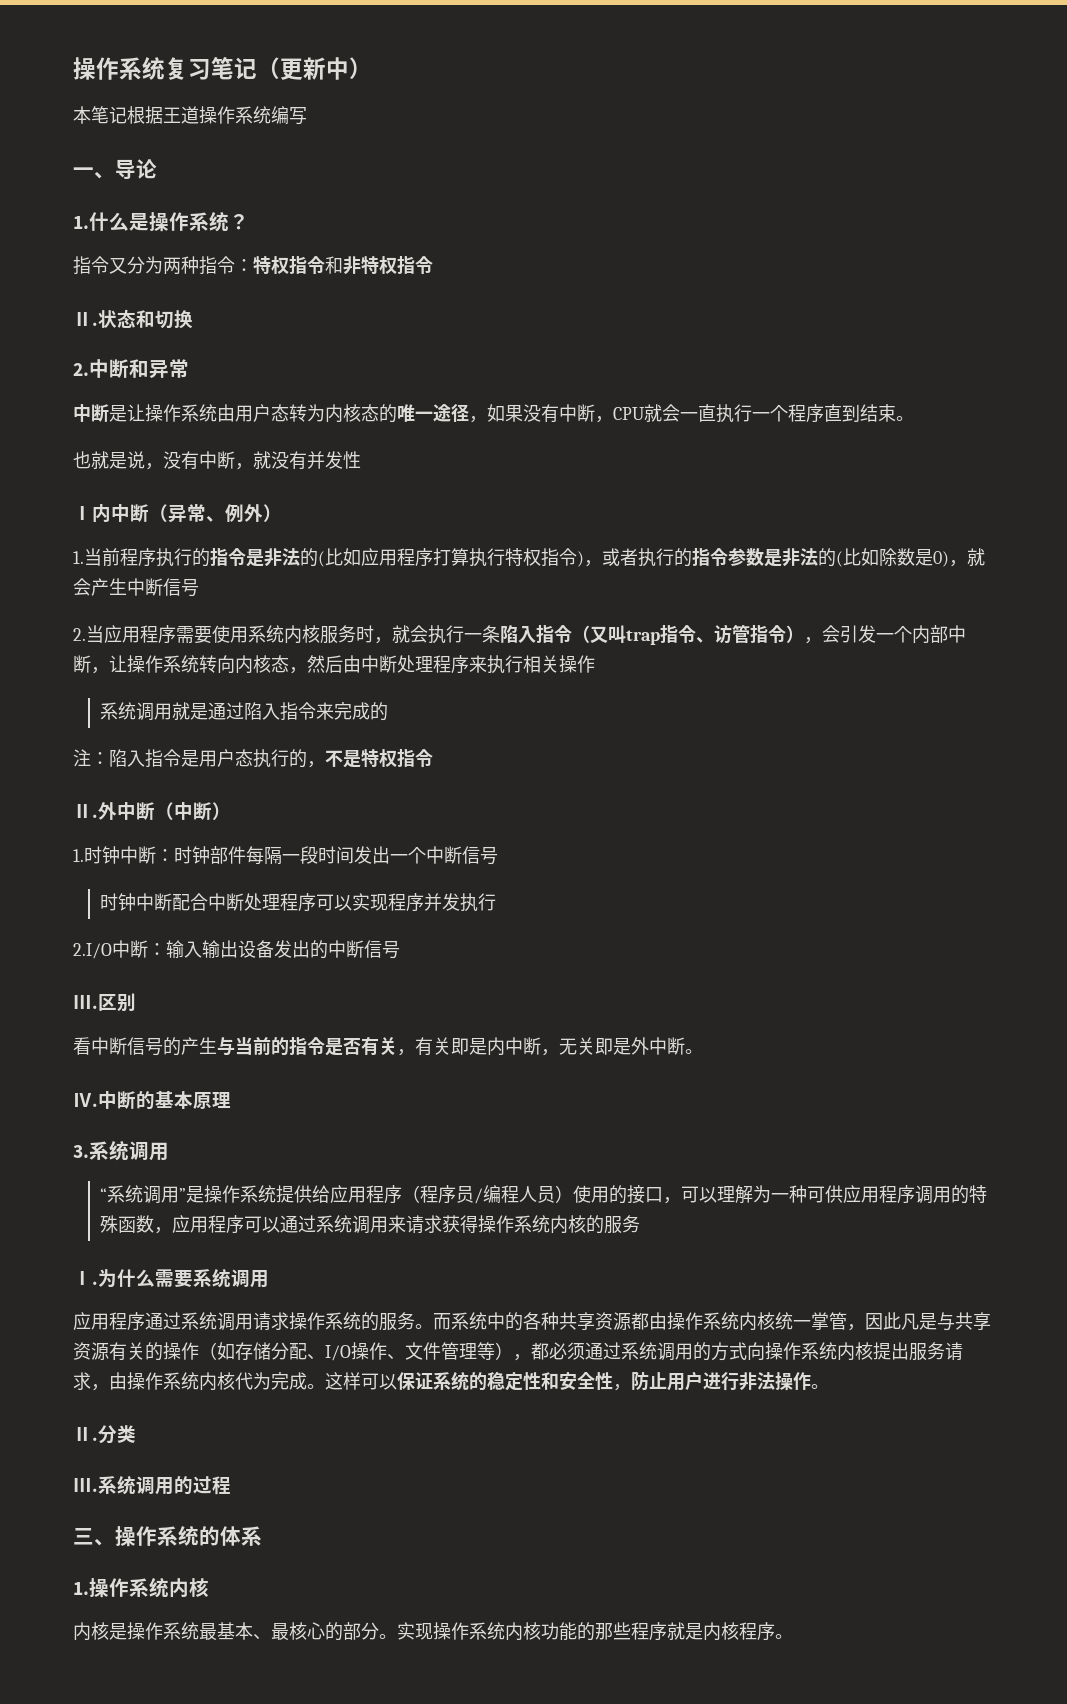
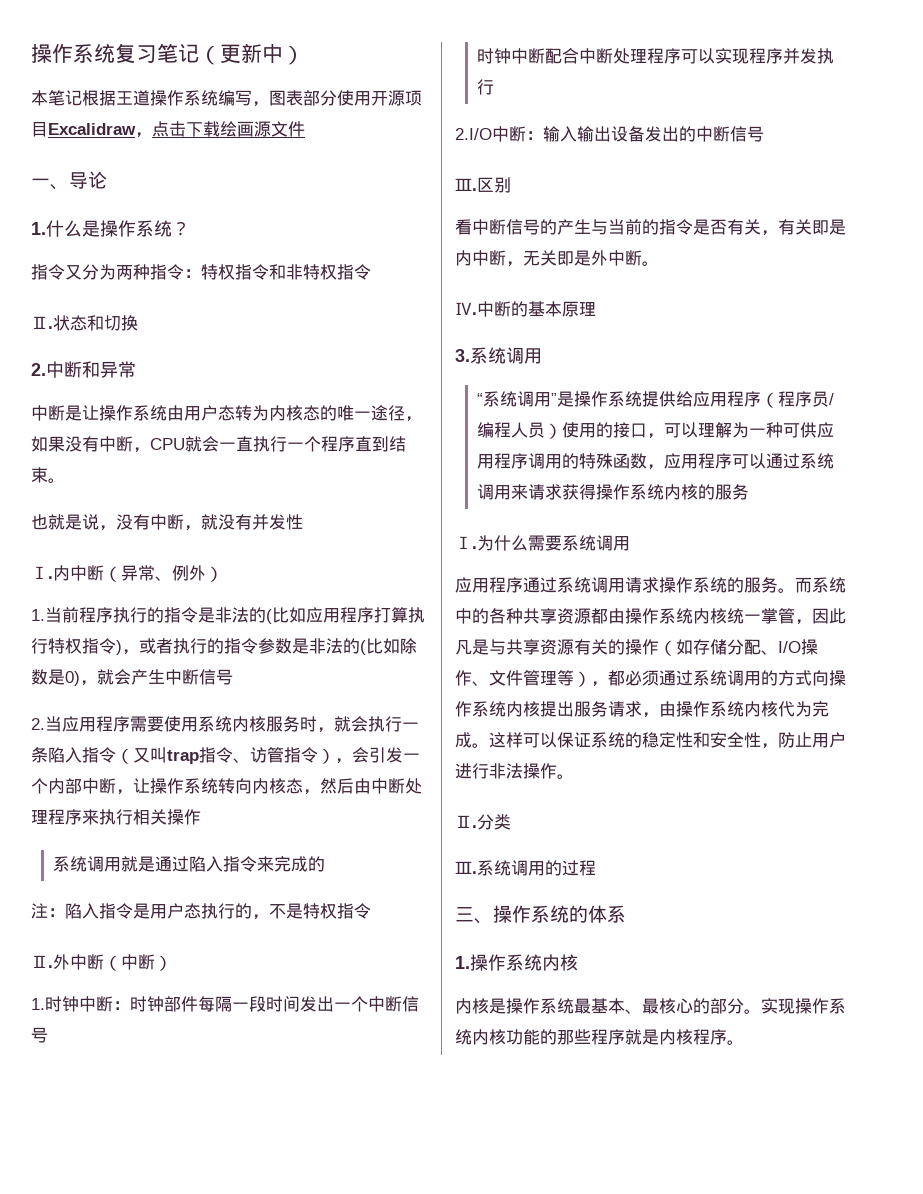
(307, 116) none -> [252,90,422,107] [31,121,305,138] ，图表部分使用开源项目Excalidraw，点击下载绘画源文件
[73,506,92,520] Ⅰ -> [31,566,53,579] Ⅰ.

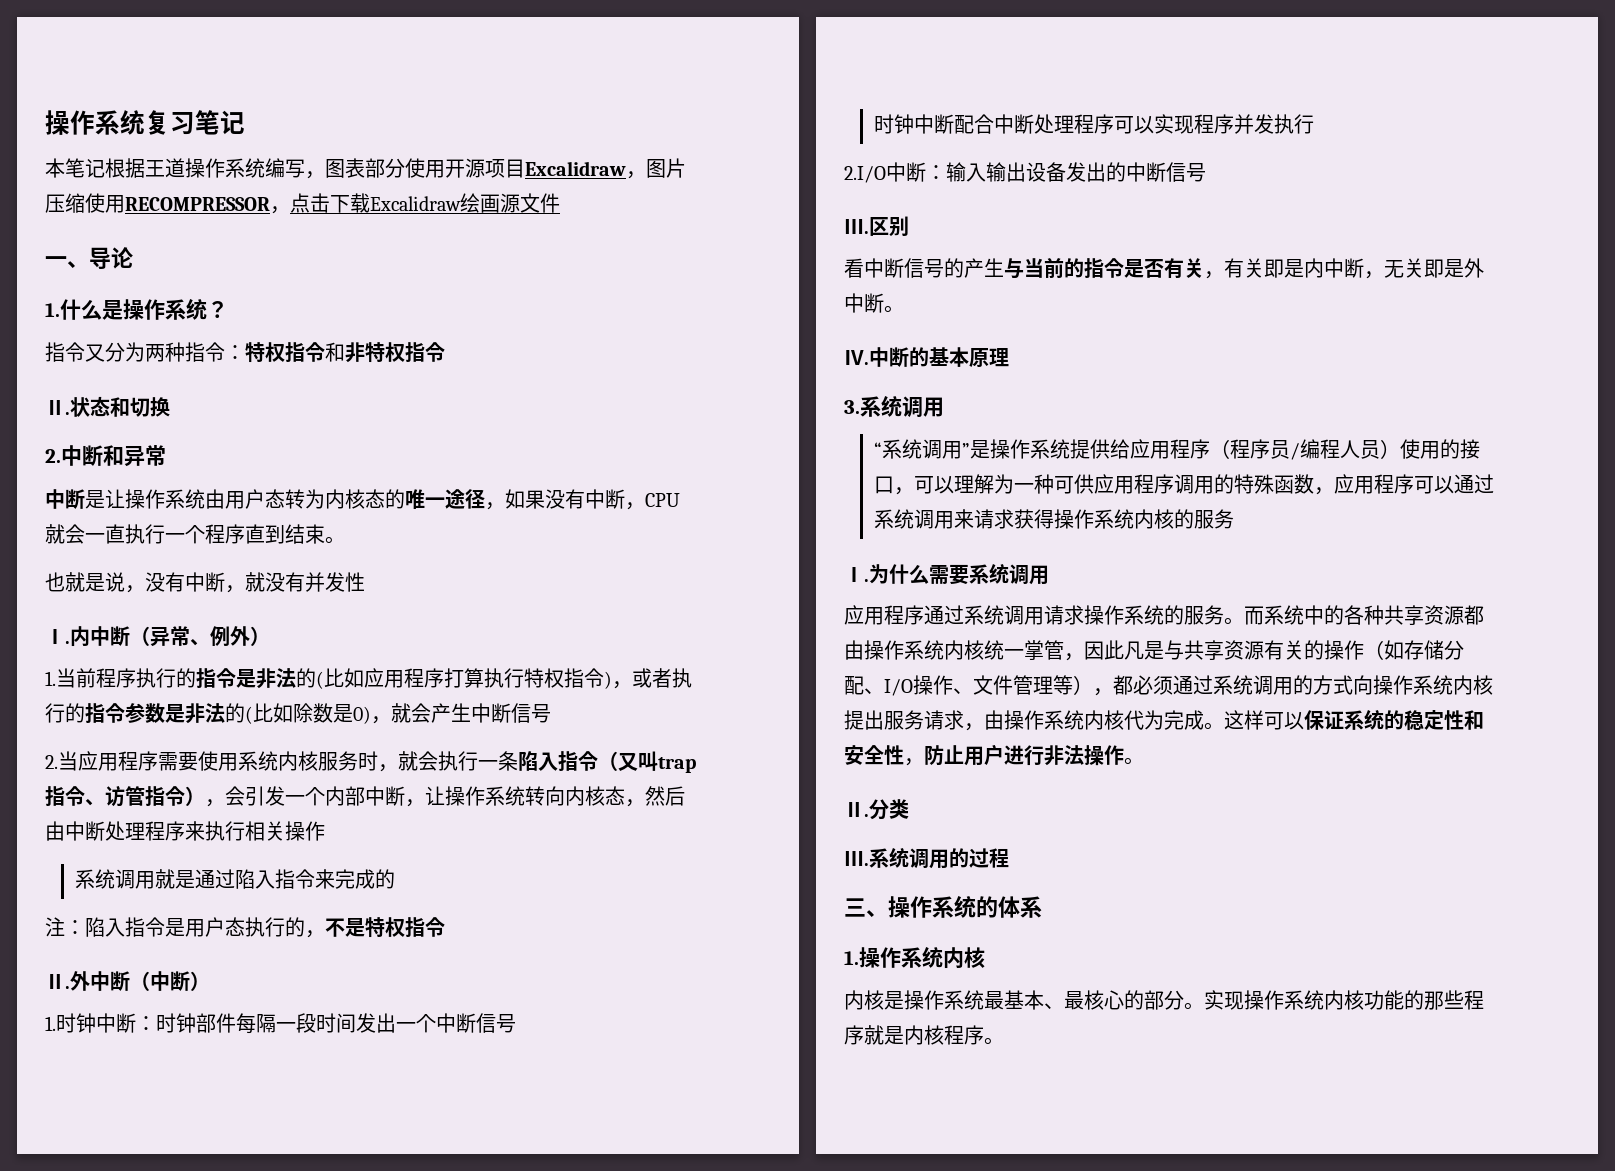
[199,43,304,65] （更新中） -> (245, 122) none
(152, 135) none -> [646,158,686,178] [45,193,290,214] 图片压缩使用RECOMPRESSOR，
(220, 129) none -> [370,196,461,211] Excalidraw

